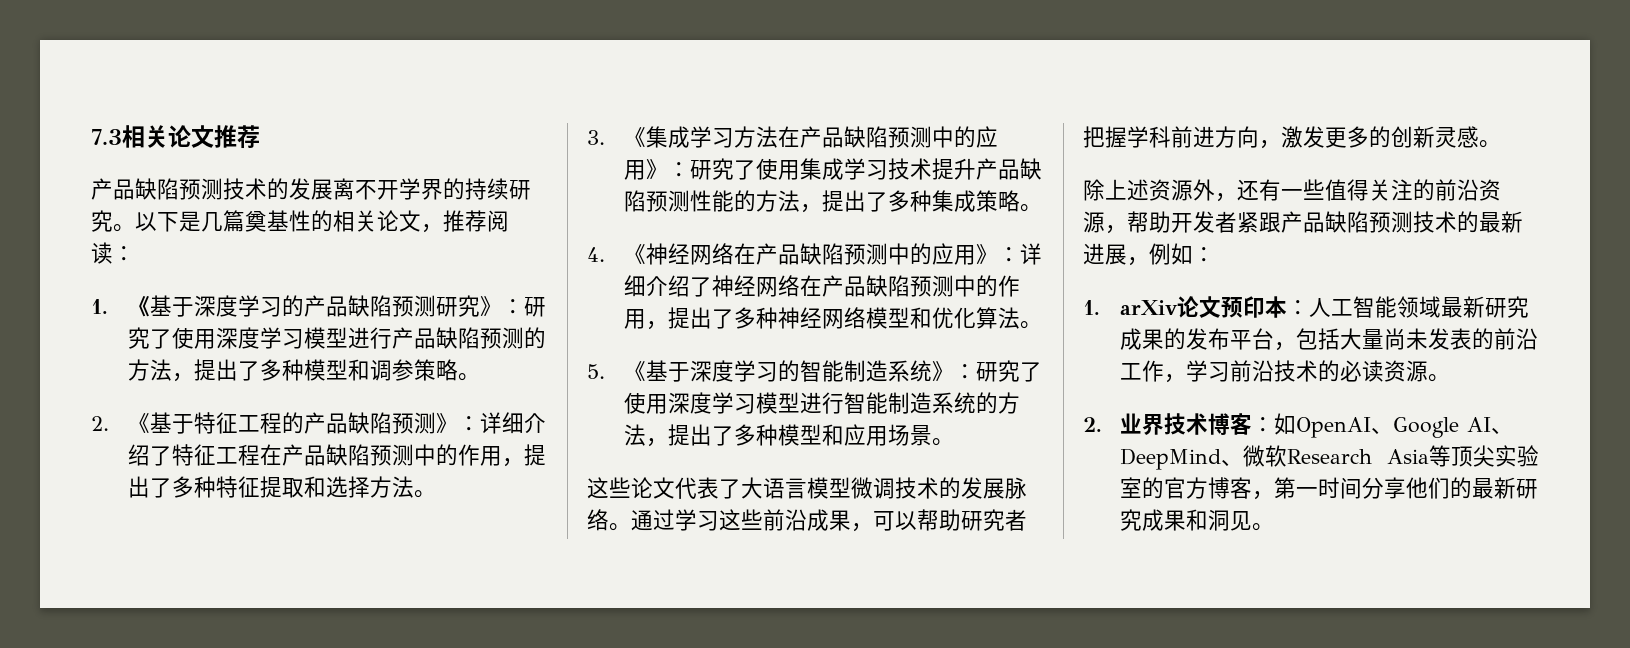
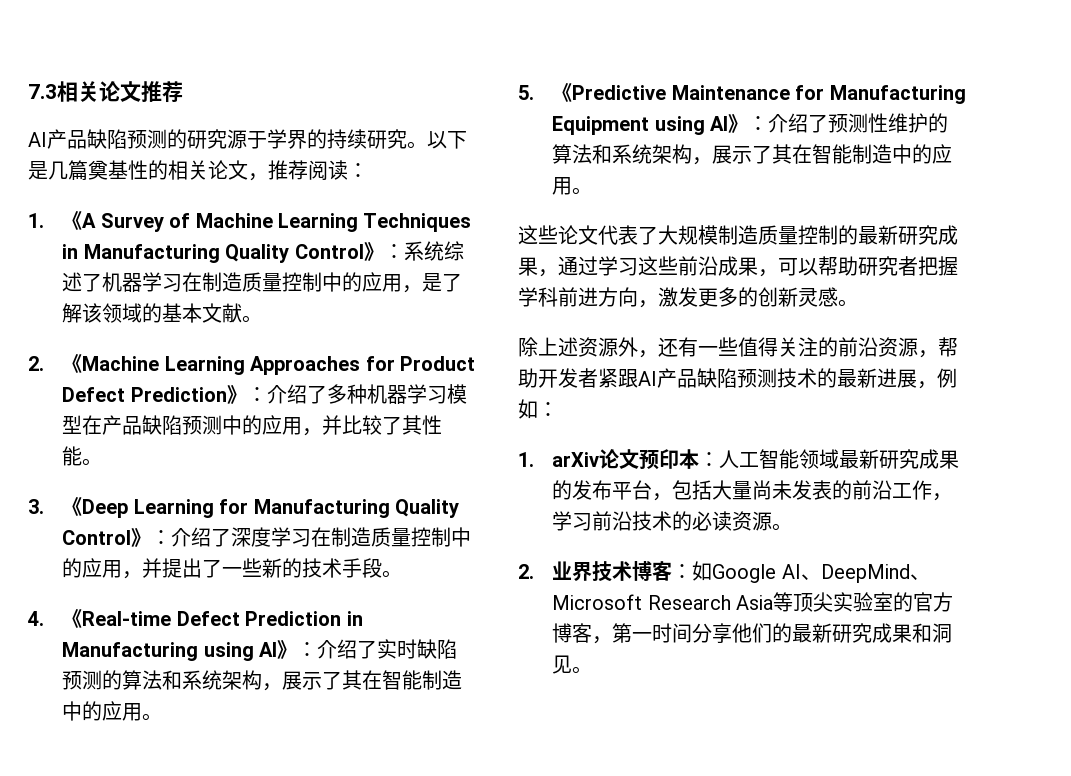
[91,178,399,200] 产品缺陷预测技术的发展离不开 -> [28,129,267,149] AI产品缺陷预测的研究源于
[149,295,546,317] [127,327,546,349] [127,359,480,382] [91,412,546,434] [127,444,546,467] [127,476,436,498] [587,126,998,148] [623,158,1042,180] [623,190,1042,213] [587,243,1042,265] [623,275,1020,297] [623,307,1042,330] [587,360,1042,382] [623,392,1020,414] [623,424,932,447] 基于深度学习的产品缺陷预测研究》：研究了使用深度学习模型进行产品缺陷预测的方法，提出了多种模型和调参策略。 // 2.《基于特征工程的产品缺陷预测》：详细介绍了特征工程在产品缺陷预测中的作用，提出了多种特征提取和选择方法。 // 3.《集成学习方法在产品缺陷预测中的应用》：研究了使用集成学习技术提升产品缺陷预测性能的方法，提出了多种集成策略。 // 4.《神经网络在产品缺陷预测中的应用》：详细介绍了神经网络在产品缺陷预测中的作用，提出了多种神经网络模型和优化算法。 // 5.《基于深度学习的智能制造系统》：研究了使用深度学习模型进行智能制造系统的方法，提出了多种模型和应用场景 -> [82,213,472,232] [62,241,464,263] [62,272,463,293] [62,303,263,323] [28,354,475,375] [62,384,467,404] [62,415,443,436] [62,446,103,466] [28,497,459,518] [62,527,472,547] [62,558,403,579] [28,609,363,628] [62,639,458,661] [62,670,463,691] [62,701,163,721] [518,83,966,104] [552,113,949,135] [552,144,953,165] [552,177,573,195] A Survey of Machine Learning Techniques in Manufacturing Quality Control》：系统综述了机器学习在制造质量控制中的应用，是了解该领域的基本文献。 // 2.《Machine Learning Approaches for Product Defect Prediction》：介绍了多种机器学习模型在产品缺陷预测中的应用，并比较了其性能。 // 3.《Deep Learning for Manufacturing Quality Control》：介绍了深度学习在制造质量控制中的应用，并提出了一些新的技术手段。 // 4.《Real-time Defect Prediction in Manufacturing using AI》：介绍了实时缺陷预测的算法和系统架构，展示了其在智能制造中的应用。 // 5.《Predictive Maintenance for Manufacturing Equipment using AI》：介绍了预测性维护的算法和系统架构，展示了其在智能制造中的应用
[763,477,1027,499] [587,509,631,531] 语言模型微调技术的发展脉络。 -> [678,225,958,245] [518,257,558,277] 规模制造质量控制的最新研究成果，
(1281, 222) none -> [638,371,657,386] AI
[1295,417,1393,438] OpenAI、 -> (713, 571) none
[1242,445,1287,467] 微软 -> [552,594,643,610] Microsoft

